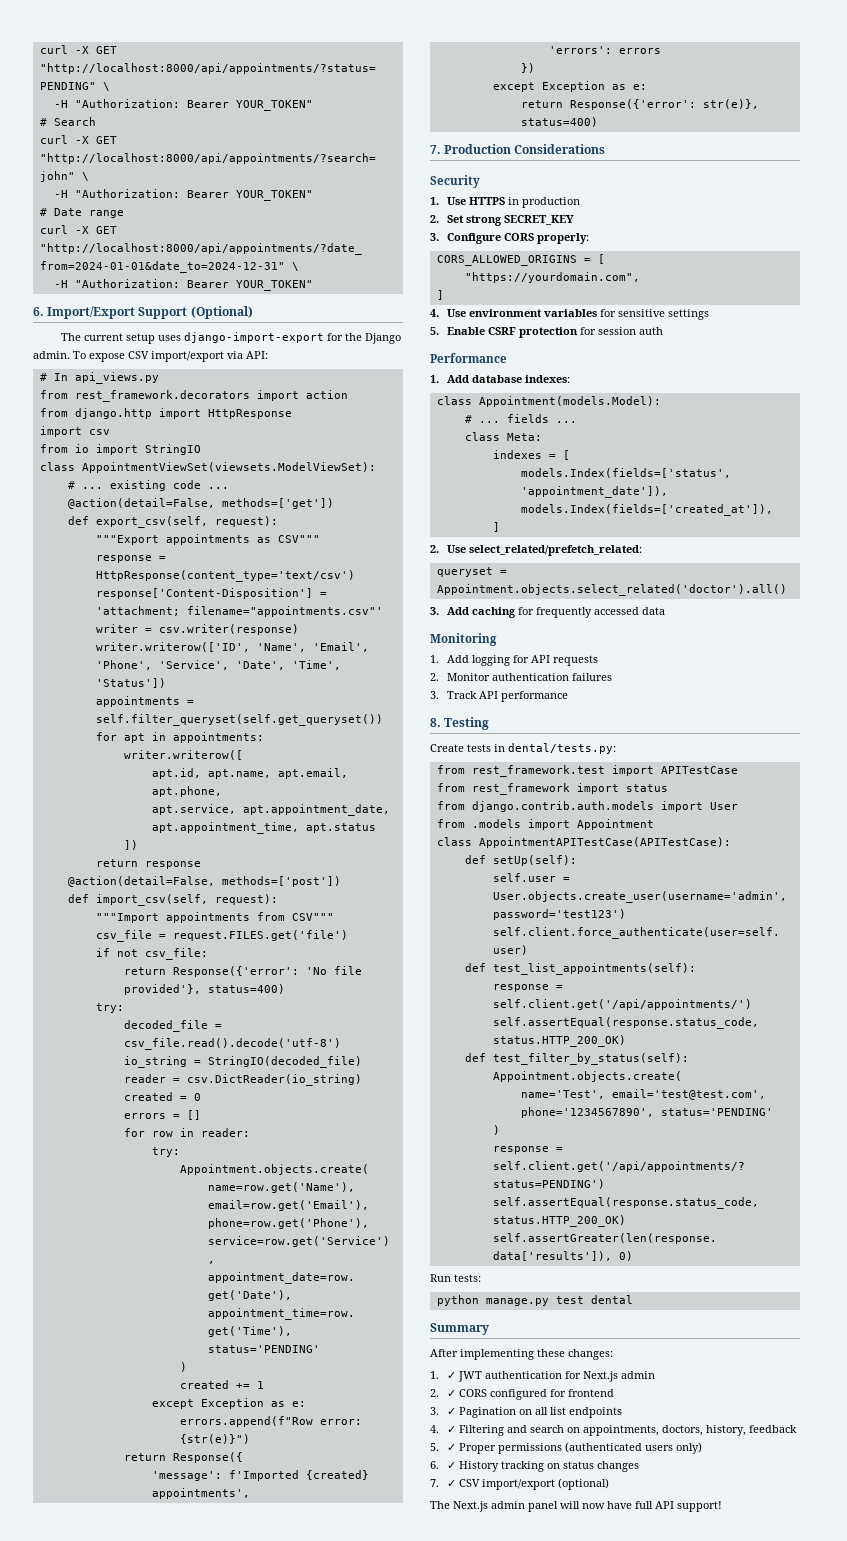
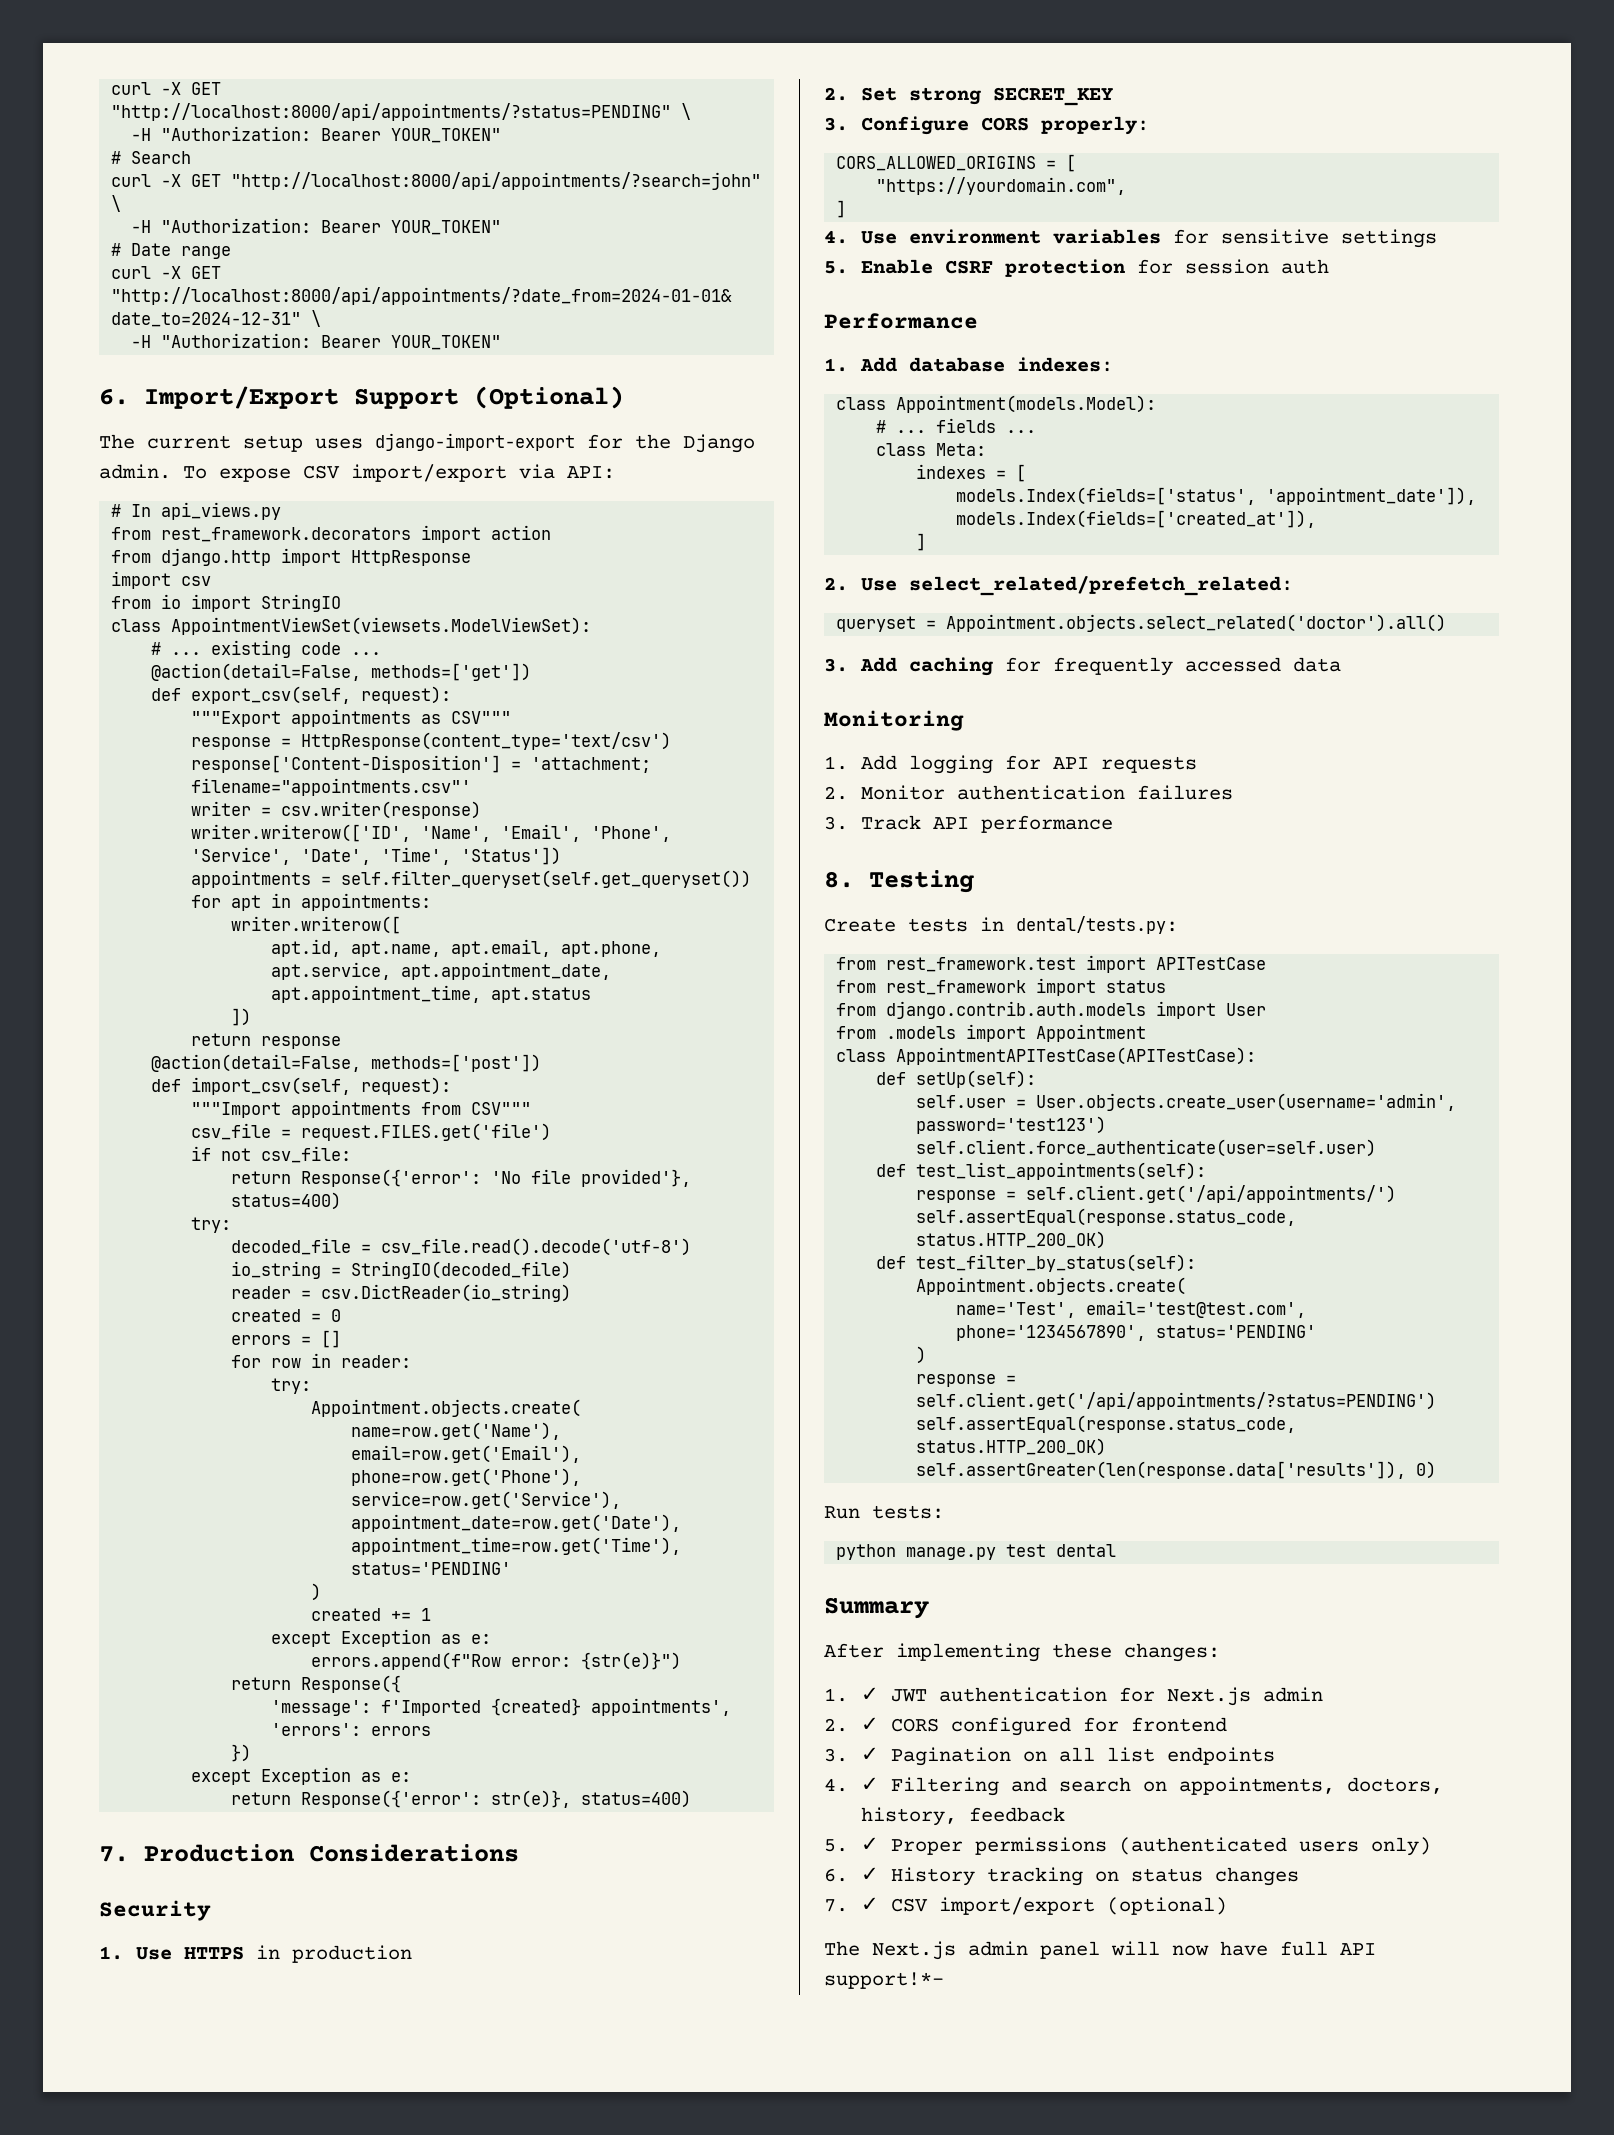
[677,1501,722,1512] support! -> [824,1972,944,1989] support!*-

